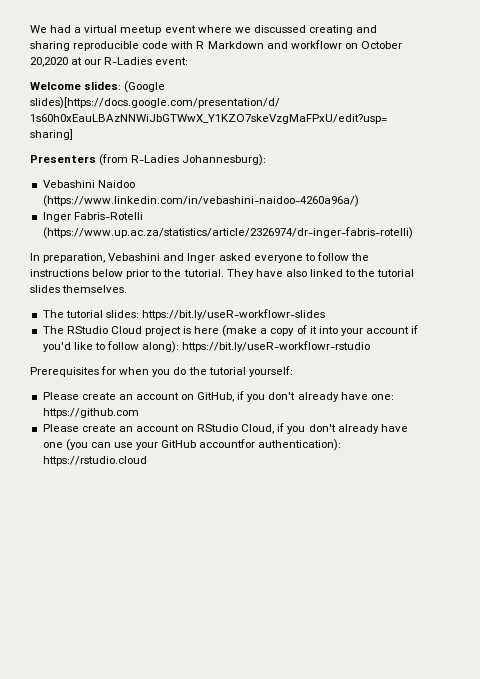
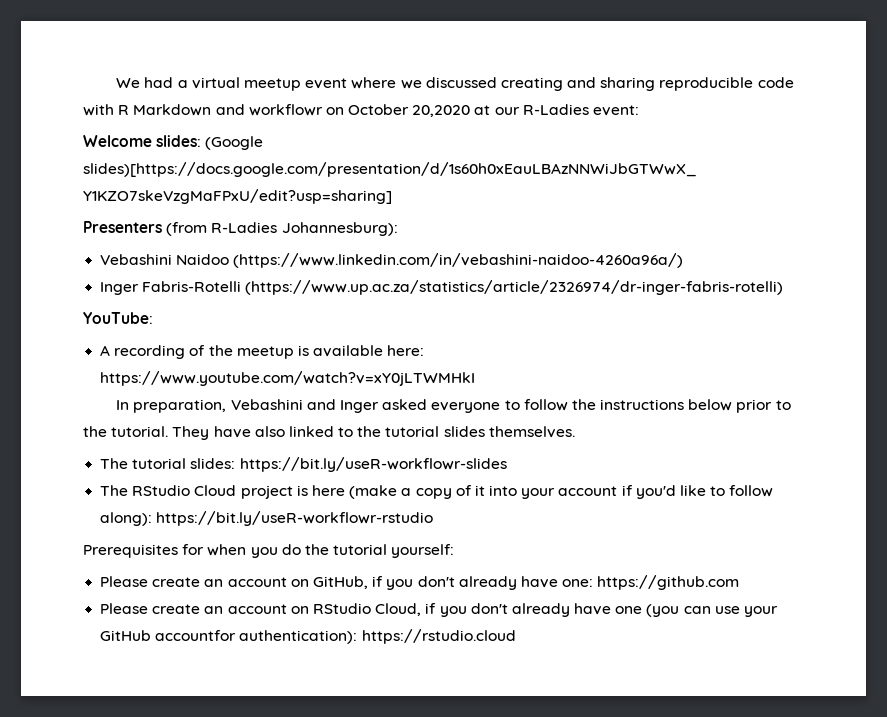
(413, 233) none -> [83,312,153,324] [100,345,425,359] [100,371,476,386] // YouTube: // A recording of the meetup is available here: https://www.youtube.com/watch?v=xY0jLTWMHkI

